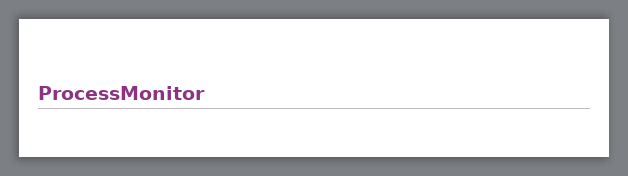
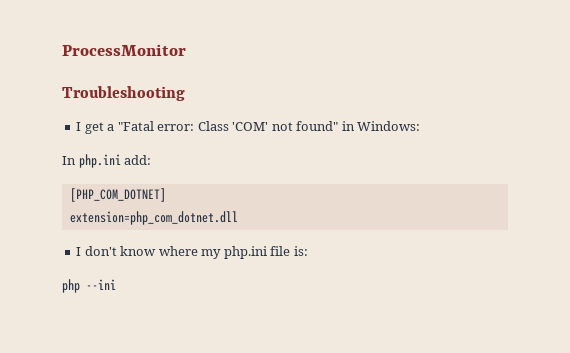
(205, 93) none -> [62,86,185,101] [76,121,421,134] [62,154,152,168] [69,188,166,202] [69,211,238,225] [76,246,308,259] [62,279,116,293] // Troubleshooting // I get a "Fatal error: Class 'COM' not found" in Windows: // In php.ini add: // [PHP_COM_DOTNET] // extension=php_com_dotnet.dll // I don't know where my php.ini file is: // php --ini

